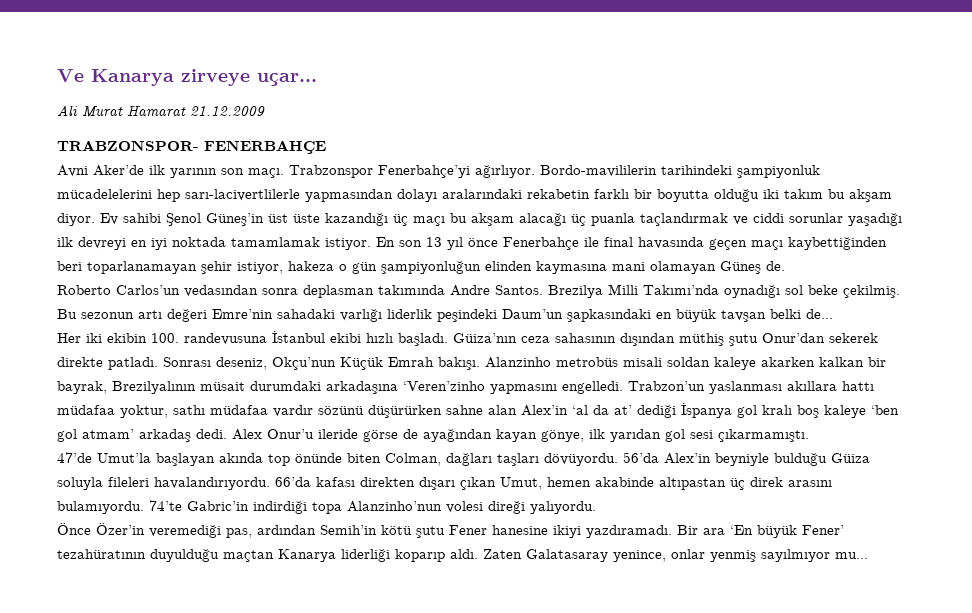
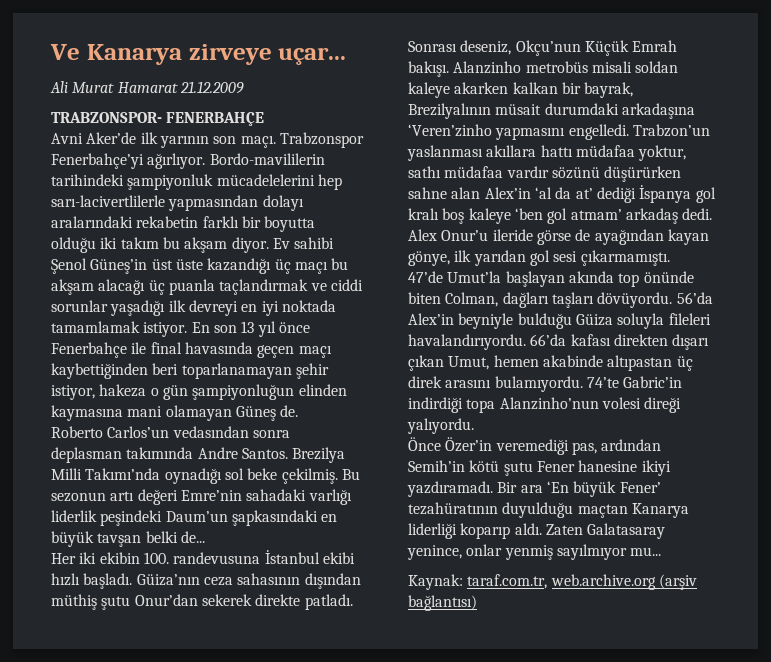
(868, 555) none -> [408,574,697,590] [408,595,477,611] // Kaynak: taraf.com.tr, web.archive.org (arşiv bağlantısı)

